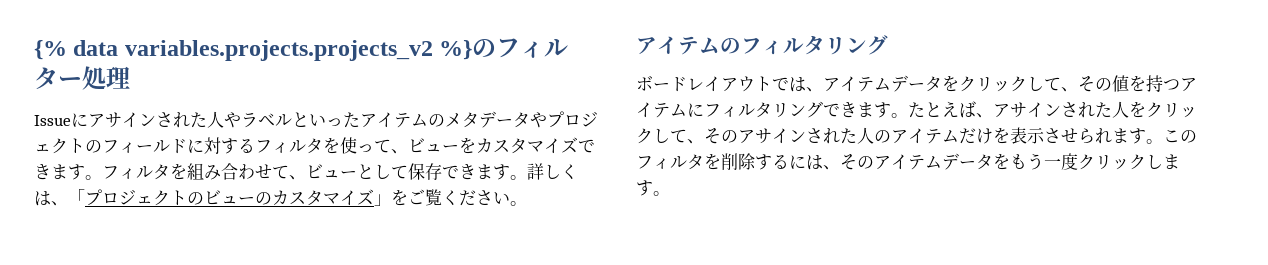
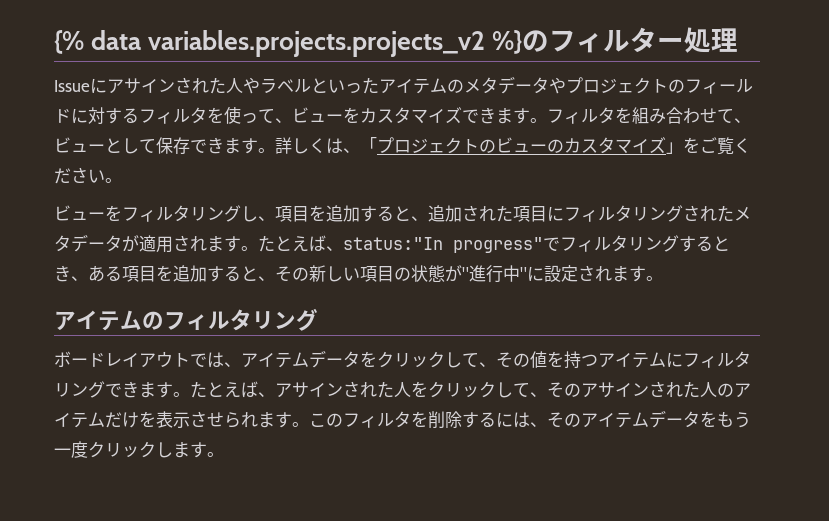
(527, 203) none -> [54,205,751,222] [54,234,730,253] [54,265,663,283] // ビューをフィルタリングし、項目を追加すると、追加された項目にフィルタリングされたメタデータが適用されます。たとえば、status:"In progress"でフィルタリングするとき、ある項目を追加すると、その新しい項目の状態が"進行中"に設定されます。

